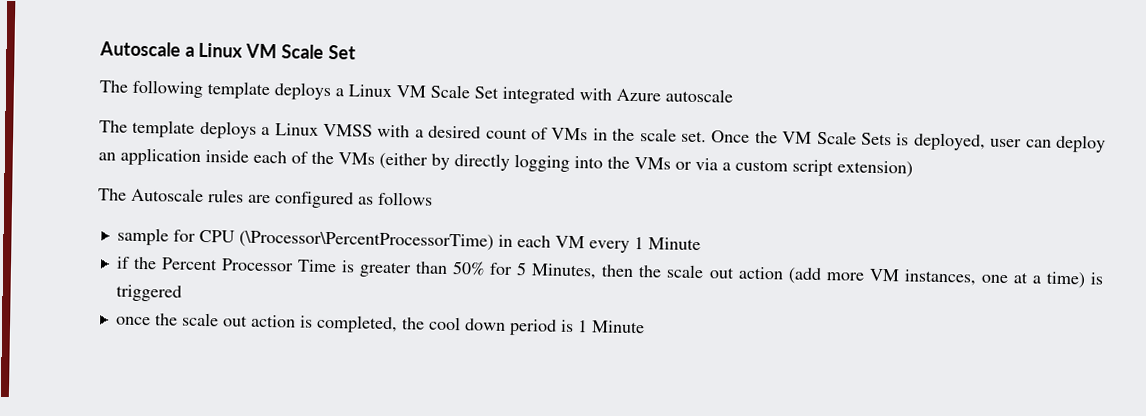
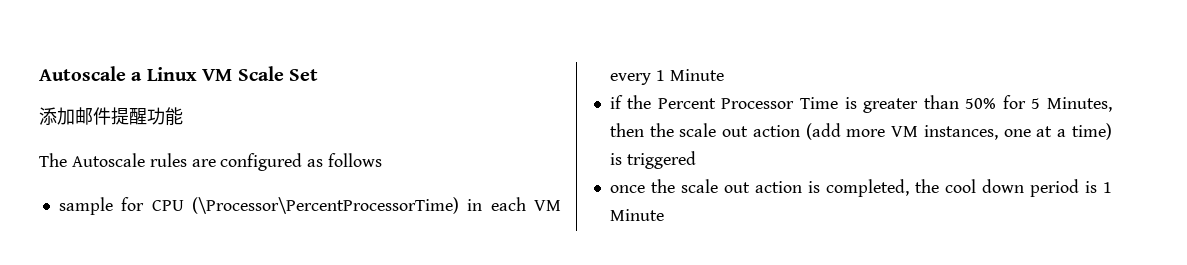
[99,79,733,105] [99,119,1106,153] [98,147,913,178] The following template deploys a Linux VM Scale Set integrated with Azure autoscale // The template deploys a Linux VMSS with a desired count of VMs in the scale set. Once the VM Scale Sets is deployed, user can deploy an application inside each of the VMs (either by directly logging into the VMs or via a custom script extension) -> [39,107,183,126] 添加邮件提醒功能

